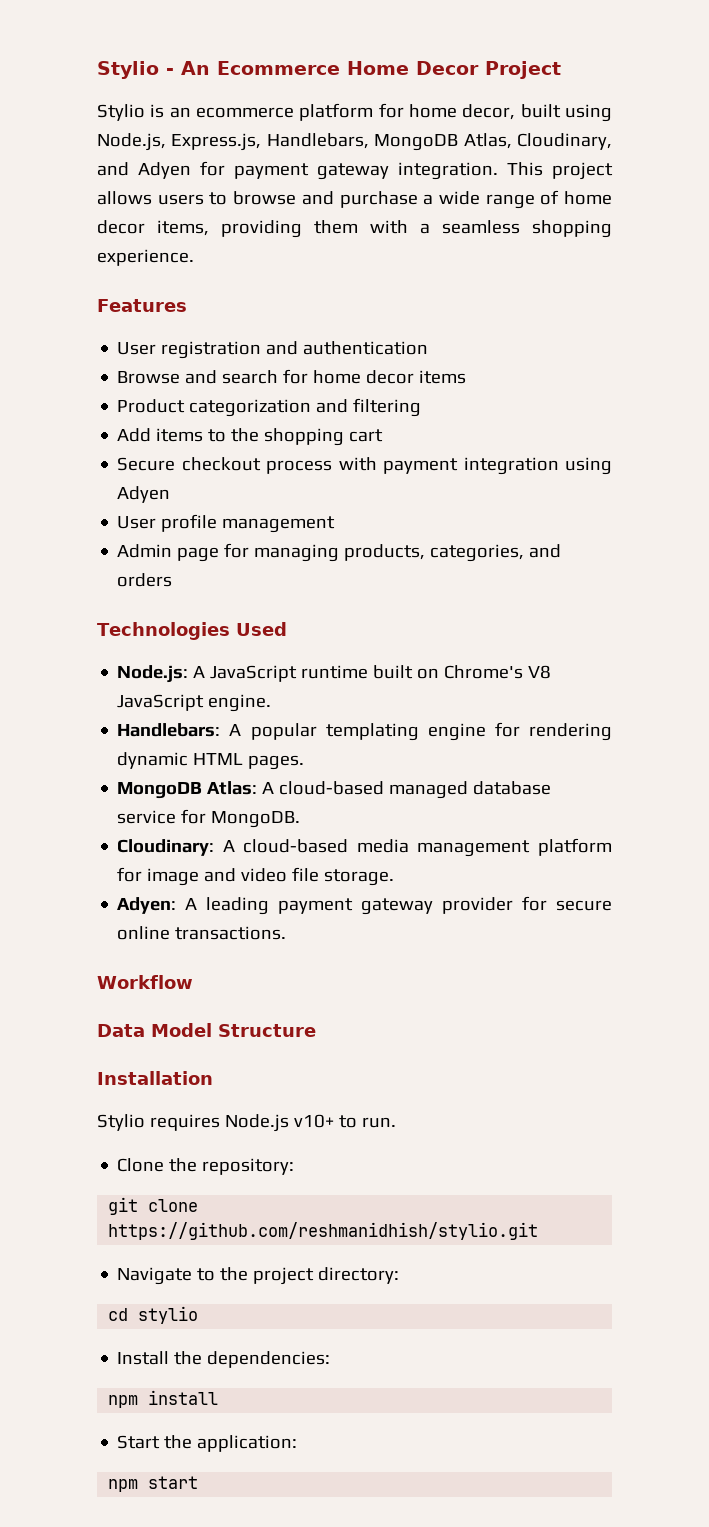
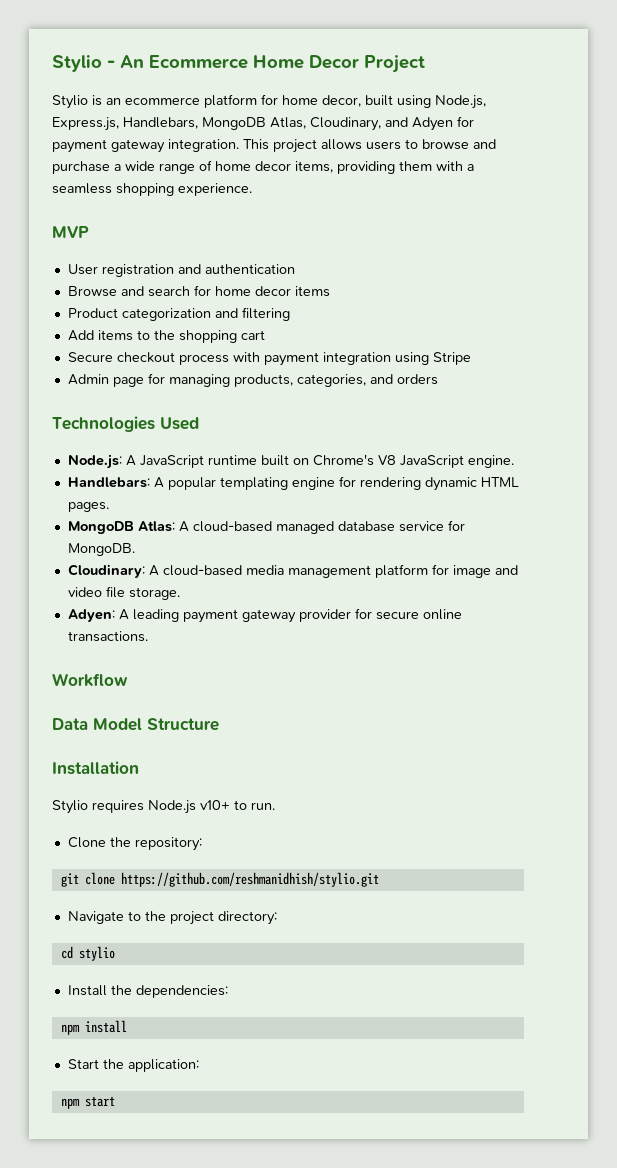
[97,299,187,312] Features -> [52,226,89,238] MVP
[117,486,171,503] [117,514,336,533] Adyen // User profile management -> [432,352,471,365] Stripe

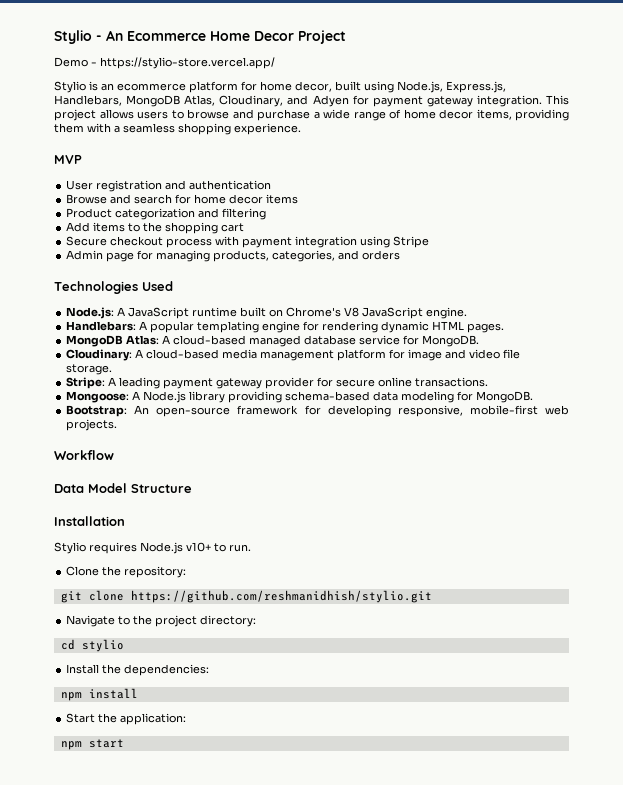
(425, 64) none -> [54,57,275,69] // Demo - https://stylio-store.vercel.app/
[67,609,115,622] Adyen: -> [66,377,106,389] Stripe:
(148, 636) none -> [66,391,534,403] [66,405,569,417] [66,419,118,431] // Mongoose: A Node.js library providing schema-based data modeling for MongoDB. // Bootstrap: An open-source framework for developing responsive, mobile-first web projects.

